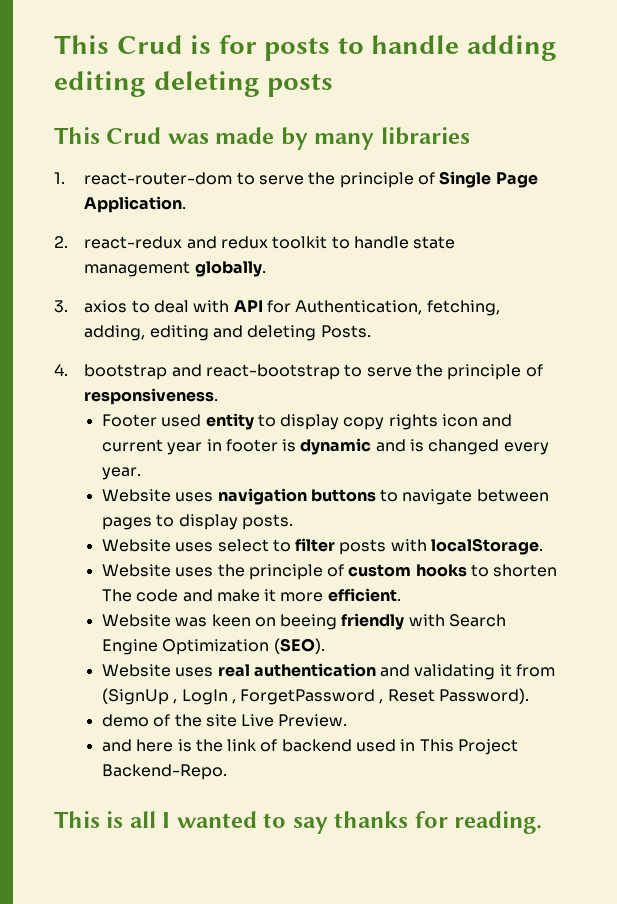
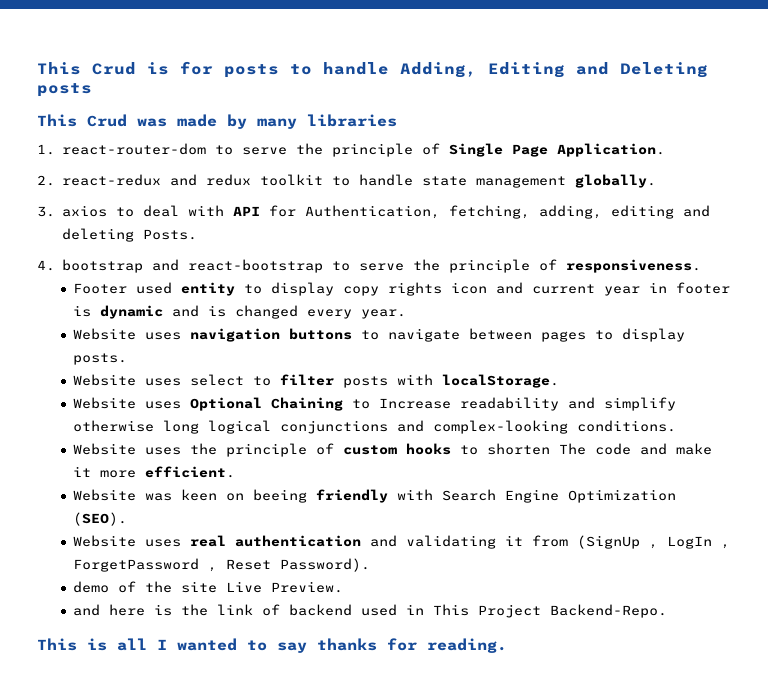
[466,35,557,61] [54,71,260,97] adding editing deleting -> [400,62,708,78] Adding, Editing and Deleting
(544, 546) none -> [72,397,676,411] [72,420,676,434] // Website uses Optional Chaining to Increase readability and simplify otherwise long logical conjunctions and complex-looking conditions.

